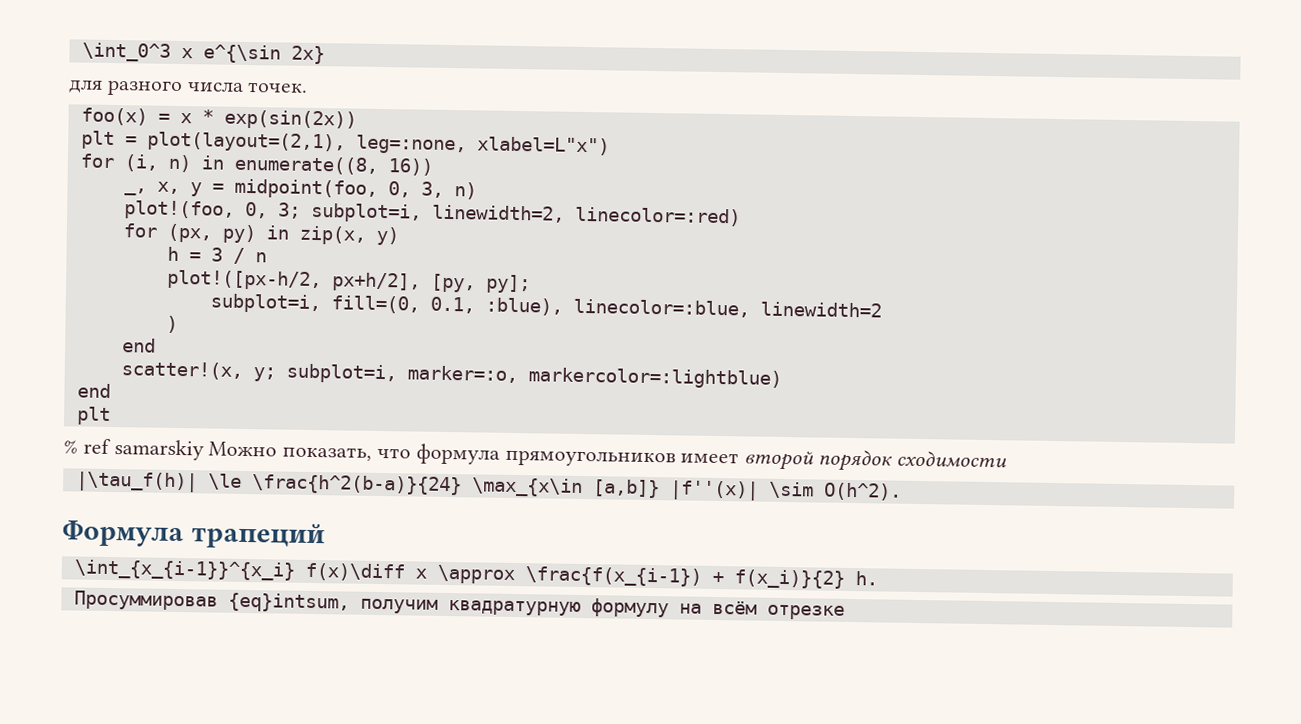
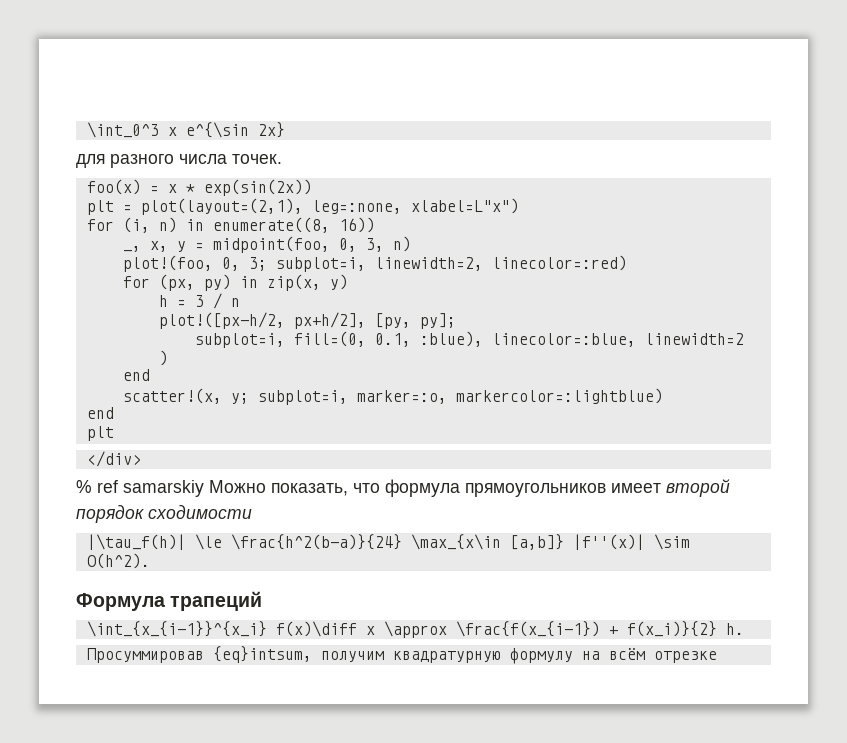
(111, 415) none -> [86,451,141,467] // </div>

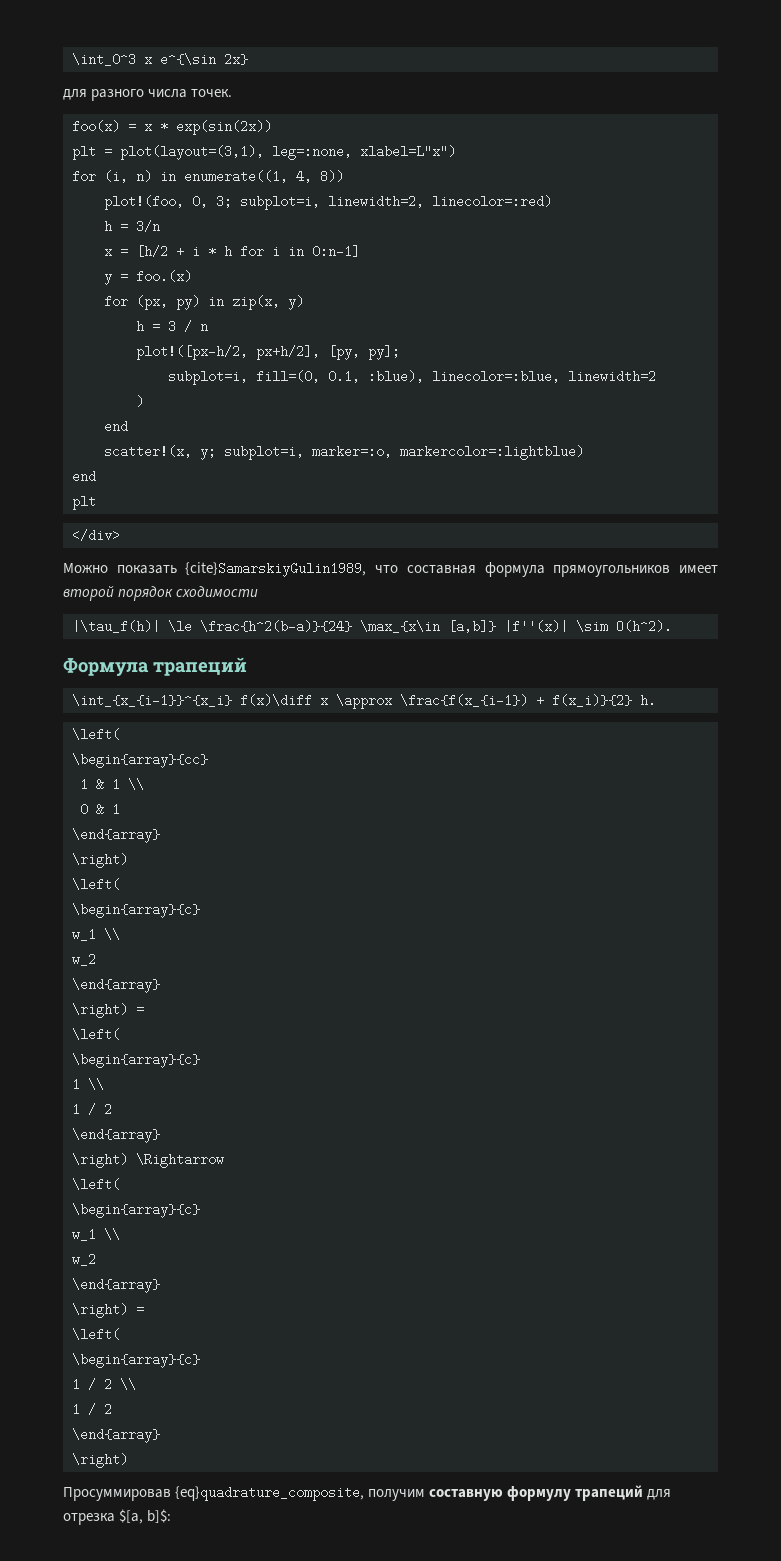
[140,198,303,215] plot(layout=(2,1), -> [120,145,264,160] plot(layout=(3,1),
[212,217,375,233] [122,236,411,253] enumerate((8, 16)) // _, x, y = midpoint(foo, 0, 3, n) -> [184,170,344,183] enumerate((1, 4, 8))
(627, 263) none -> [104,220,160,233] [104,245,360,258] [104,270,192,285] // h = 3/n // x = [h/2 + i * h for i in 0:n-1] // y = foo.(x)
[76,480,380,497] % ref samarskiy Можно показать, что -> [63,562,476,577] Можно показать {cite}SamarskiyGulin1989, что составная
[86,646,717,664] Просуммировав {eq}intsum, получим квадратурную формулу на всём отрезке -> [72,728,120,741] [72,753,208,768] [80,778,144,791] [80,803,120,816] [72,828,160,843] [72,853,128,868] [72,878,120,891] [72,903,200,918] [72,928,120,941] [72,953,96,966] [72,978,160,993] [72,1003,144,1018] [72,1028,120,1041] [72,1053,200,1068] [72,1078,104,1091] [72,1103,112,1116] [72,1128,160,1143] [72,1153,224,1168] [72,1178,120,1191] [72,1203,200,1218] [72,1228,120,1241] [72,1253,96,1266] [72,1278,160,1293] [72,1303,144,1318] [72,1328,120,1341] [72,1353,200,1368] [72,1378,136,1391] [72,1403,112,1416] [72,1428,160,1443] [72,1453,128,1468] [63,1485,672,1501] [63,1509,172,1525] \left( // \begin{array}{cc} // 1 & 1 \\ // 0 & 1 // \end{array} // \right) // \left( // \begin{array}{c} // w_1 \\ // w_2 // \end{array} // \right) = // \left( // \begin{array}{c} // 1 \\ // 1 / 2 // \end{array} // \right) \Rightarrow // \left( // \begin{array}{c} // w_1 \\ // w_2 // \end{array} // \right) = // \left( // \begin{array}{c} // 1 / 2 \\ // 1 / 2 // \end{array} // \right) // Просуммировав {eq}quadrature_composite, получим составную формулу трапеций для отрезка $[a, b]$:

